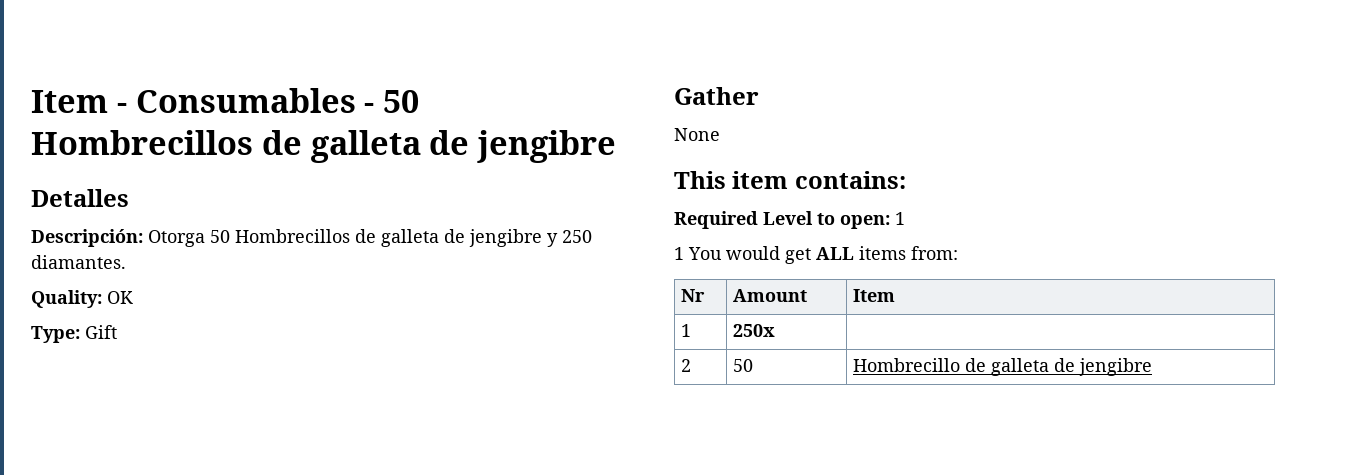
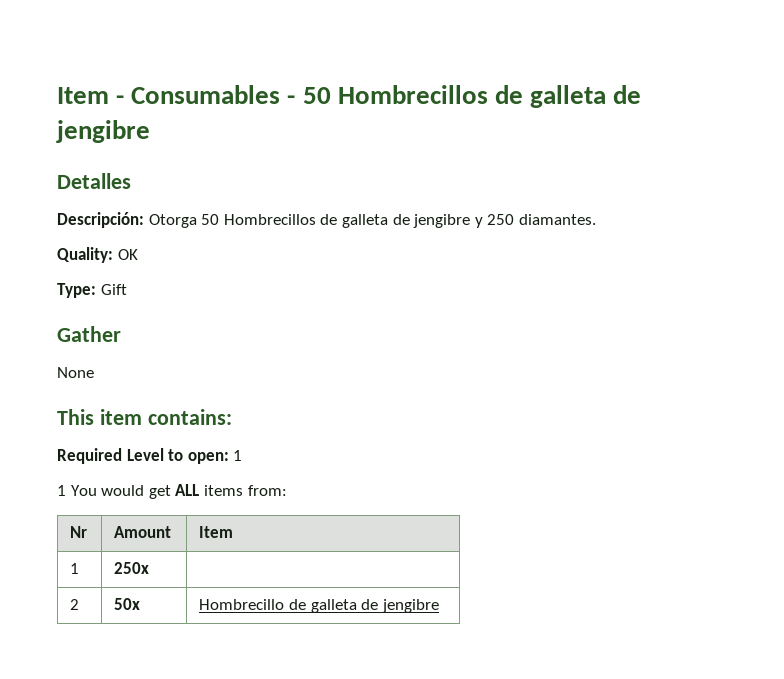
[733,359,754,372] 50 -> [114,598,141,610] 50x

